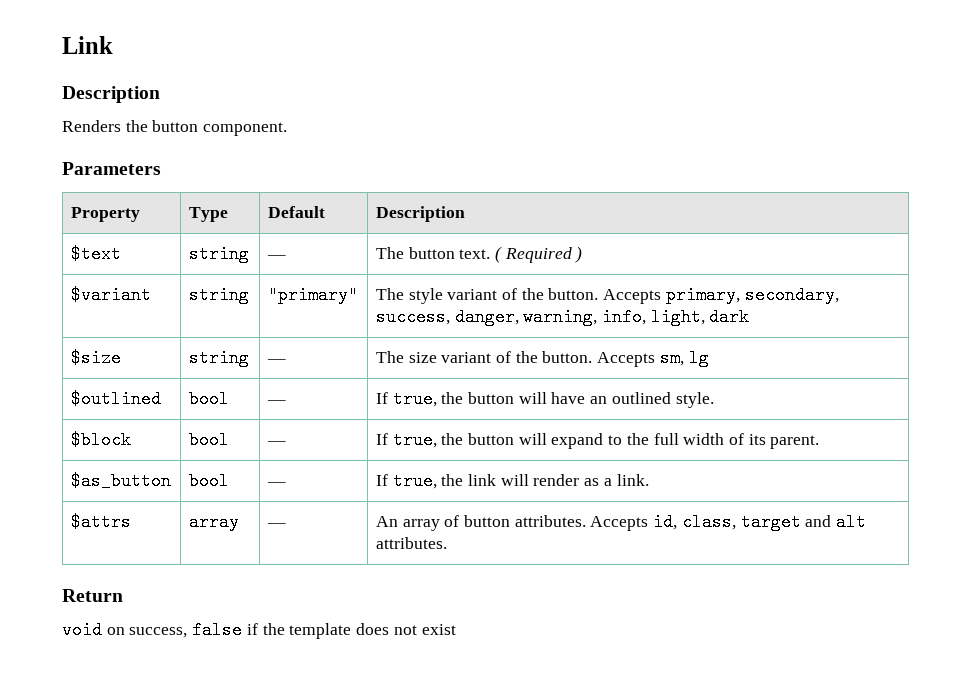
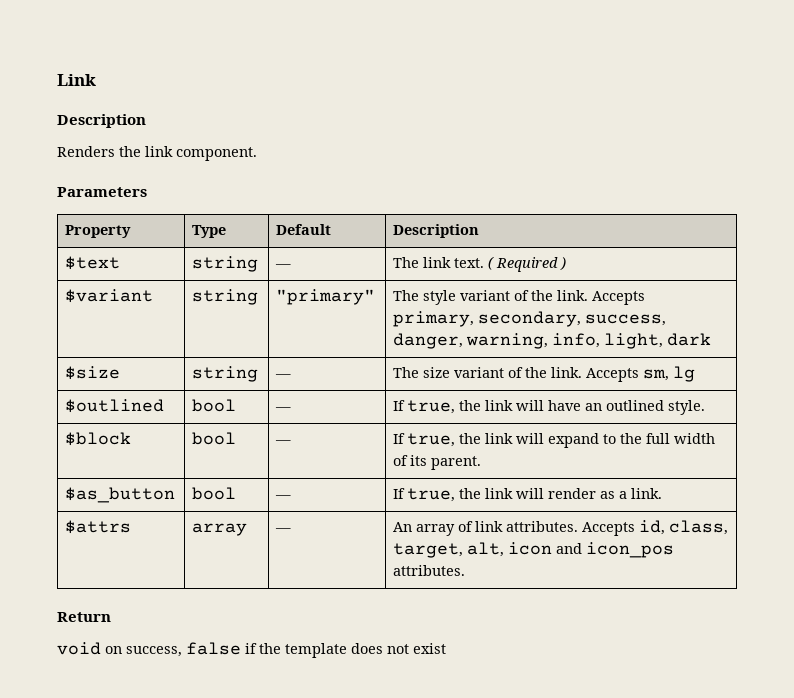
[152,120,199,132] button -> [145,146,173,157] link
[408,247,455,259] button -> [423,257,452,268] link
[548,288,599,300] button. -> [557,290,589,301] link.
[542,351,593,363] button. -> [551,367,583,378] link.
[467,392,514,404] button -> [485,400,514,411] link
[467,433,514,445] button -> [485,433,514,444] link
[463,515,510,527] button -> [475,521,504,532] link
[740,513,867,531] target and alt -> [393,542,675,558] target, alt, icon and icon_pos

